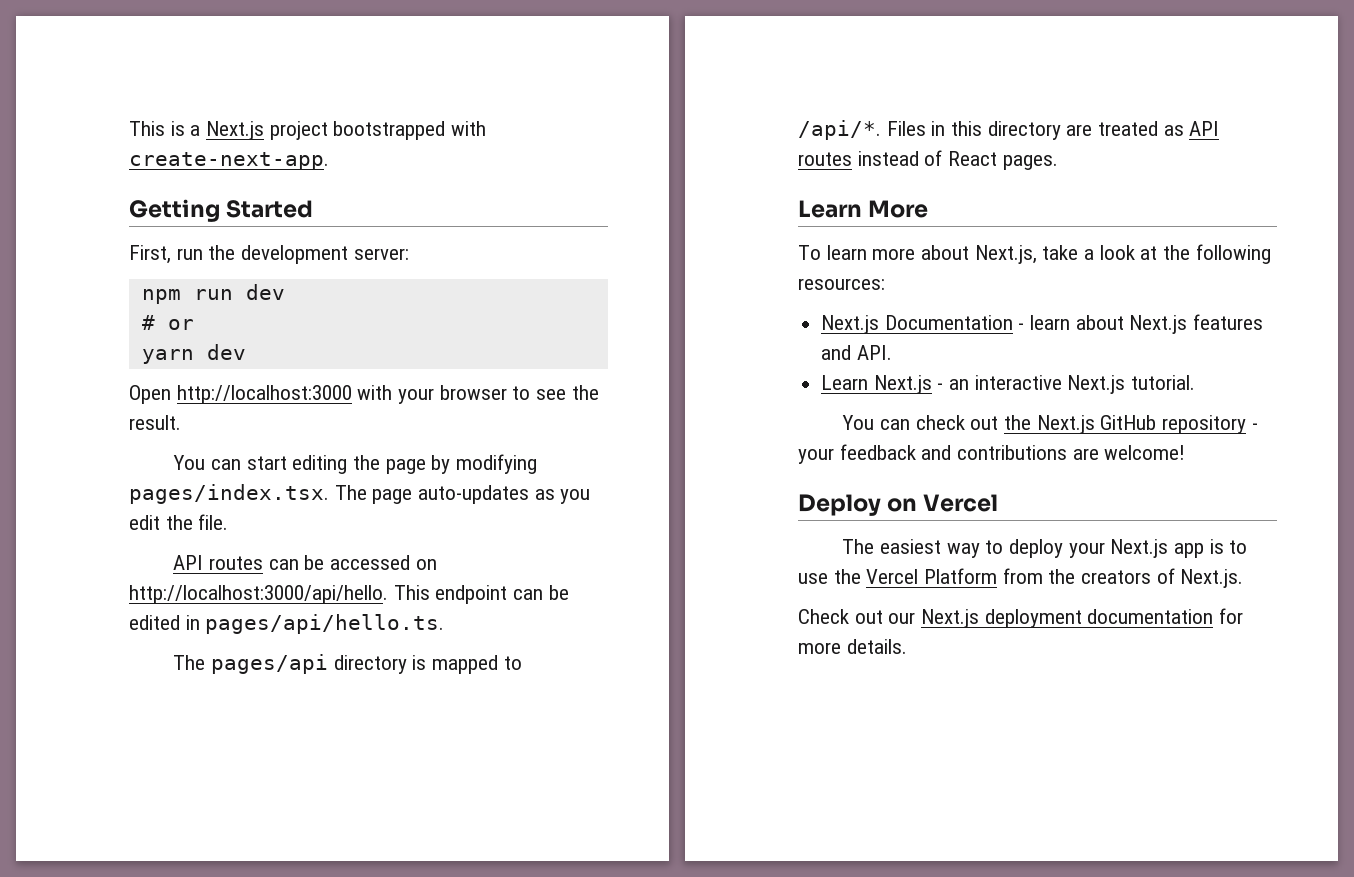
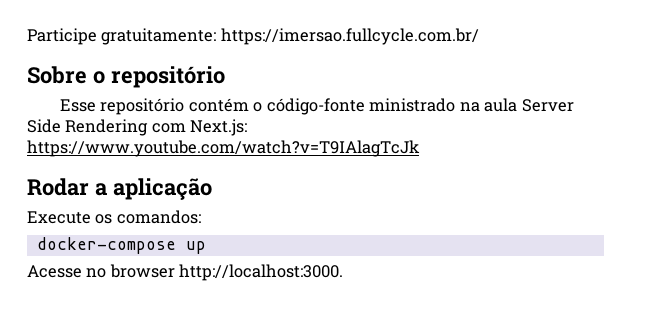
[129,121,487,140] [129,152,329,170] [129,199,314,222] [129,245,409,264] [141,284,285,304] [141,315,194,330] [141,344,246,364] [129,385,599,404] [129,415,181,430] [173,454,537,474] [129,484,591,504] [129,514,229,530] [173,555,437,570] [129,585,569,604] [129,614,445,634] [173,654,522,674] [798,120,1220,140] [798,150,1058,170] [798,200,929,218] [798,244,1271,264] [798,278,885,290] [821,314,1264,334] [821,345,892,360] [821,375,1196,394] [842,415,1258,434] [798,444,1186,464] [798,494,999,516] [842,539,1248,558] [798,568,1244,588] [798,608,1244,628] [798,639,907,654] This is a Next.js project bootstrapped with create-next-app. // Getting Started // First, run the development server: // npm run dev // # or // yarn dev // Open http://localhost:3000 with your browser to see the result. // You can start editing the page by modifying pages/index.tsx. The page auto-updates as you edit the file. // API routes can be accessed on http://localhost:3000/api/hello. This endpoint can be edited in pages/api/hello.ts. // The pages/api directory is mapped to /api/*. Files in this directory are treated as API routes instead of React pages. // Learn More // To learn more about Next.js, take a look at the following resources: // Next.js Documentation - learn about Next.js features and API. // Learn Next.js - an interactive Next.js tutorial. // You can check out the Next.js GitHub repository - your feedback and contributions are welcome! // Deploy on Vercel // The easiest way to deploy your Next.js app is to use the Vercel Platform from the creators of Next.js. // Check out our Next.js deployment documentation for more details. -> [27,28,479,45] [27,66,225,88] [59,98,574,115] [27,119,248,136] [27,140,420,157] [27,178,212,200] [27,210,201,224] [36,237,206,254] [27,264,344,281] Participe gratuitamente: https://imersao.fullcycle.com.br/ // Sobre o repositório // Esse repositório contém o código-fonte ministrado na aula Server Side Rendering com Next.js: https://www.youtube.com/watch?v=T9IAlagTcJk // Rodar a aplicação // Execute os comandos: // docker-compose up // Acesse no browser http://localhost:3000.

